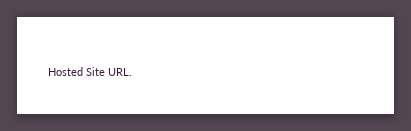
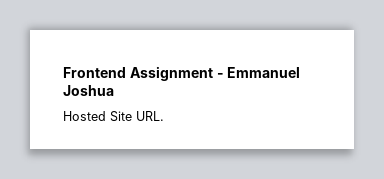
(48, 71) none -> [63,66,301,81] [63,85,114,96] Frontend Assignment - Emmanuel Joshua //

